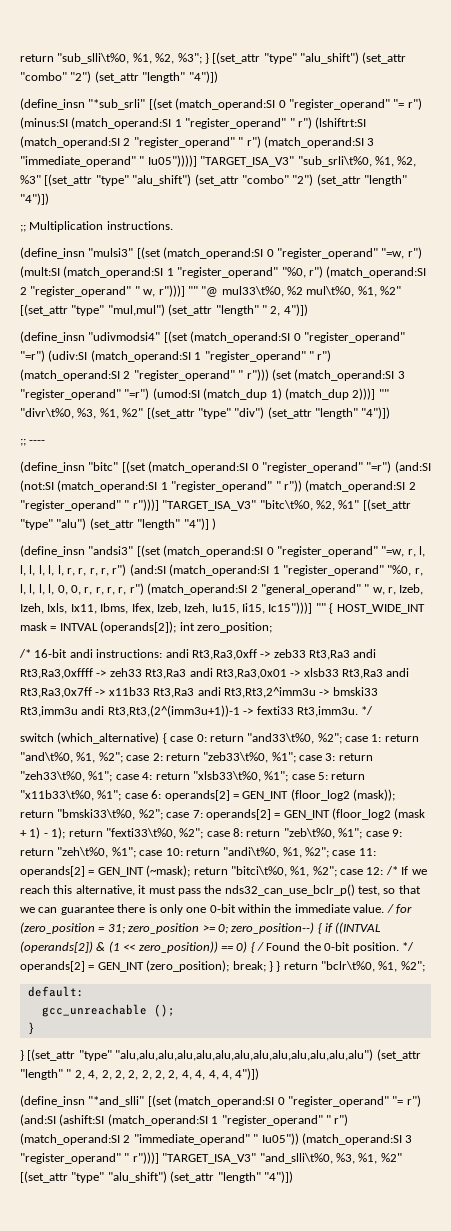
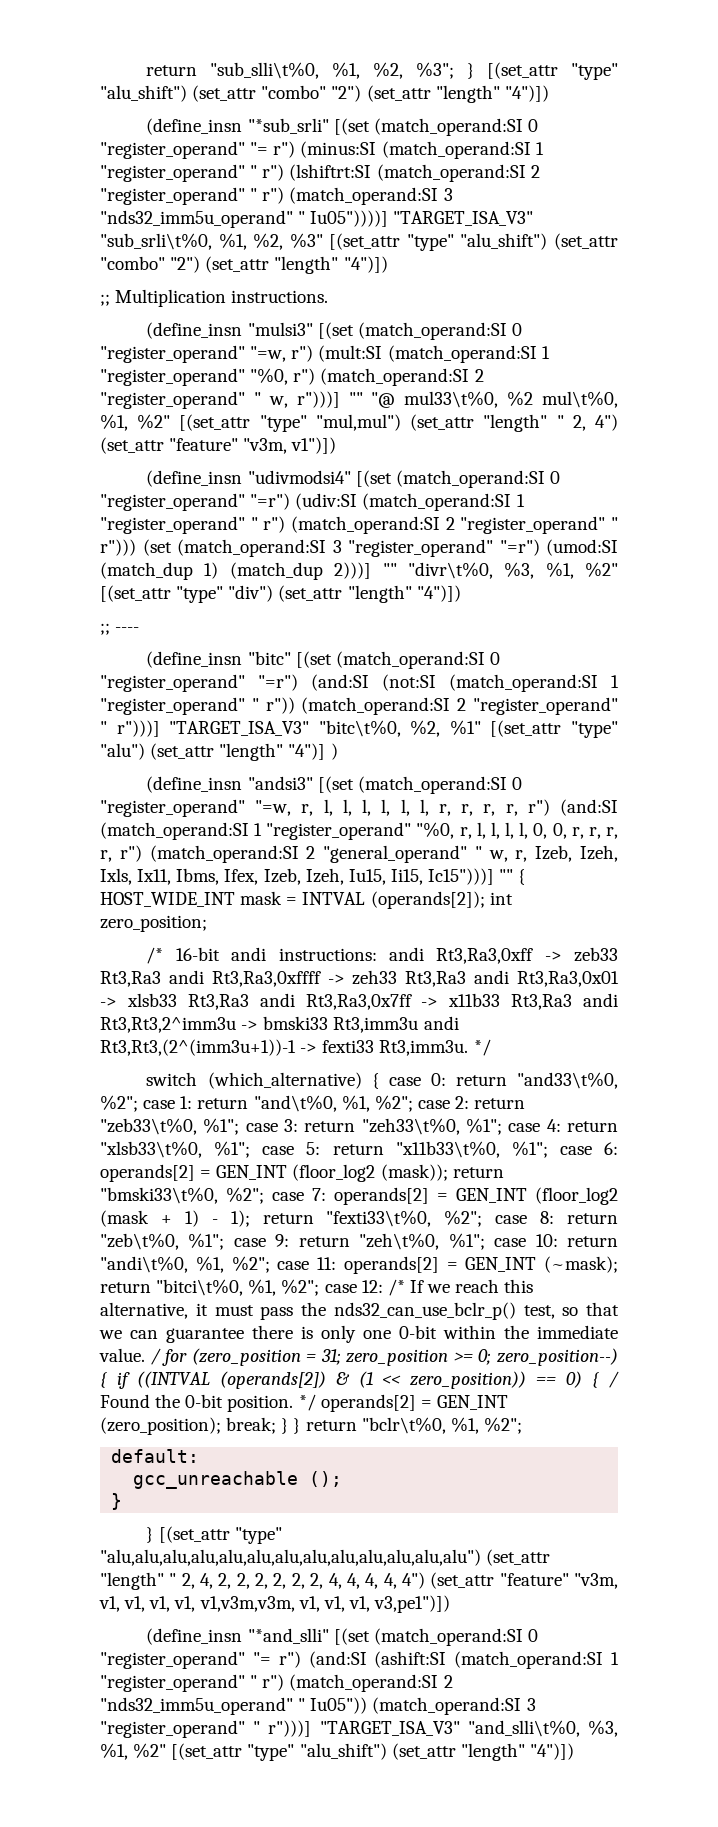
[20,156,136,167] "immediate_operand" -> [100,210,293,228] "nds32_imm5u_operand"
[283,304,308,316] 4")]) -> [595,414,618,431] [100,437,337,454] 4") (set_attr "feature" "v3m, v1")])
[235,1068,260,1080] 4")]) -> [401,1572,618,1589] [99,1595,451,1613] 4") (set_attr "feature" "v3m, v1, v1, v1, v1, v1,v3m,v3m, v1, v1, v1, v3,pe1")])
[133,1134,250,1145] "immediate_operand" -> [100,1697,293,1715] "nds32_imm5u_operand"

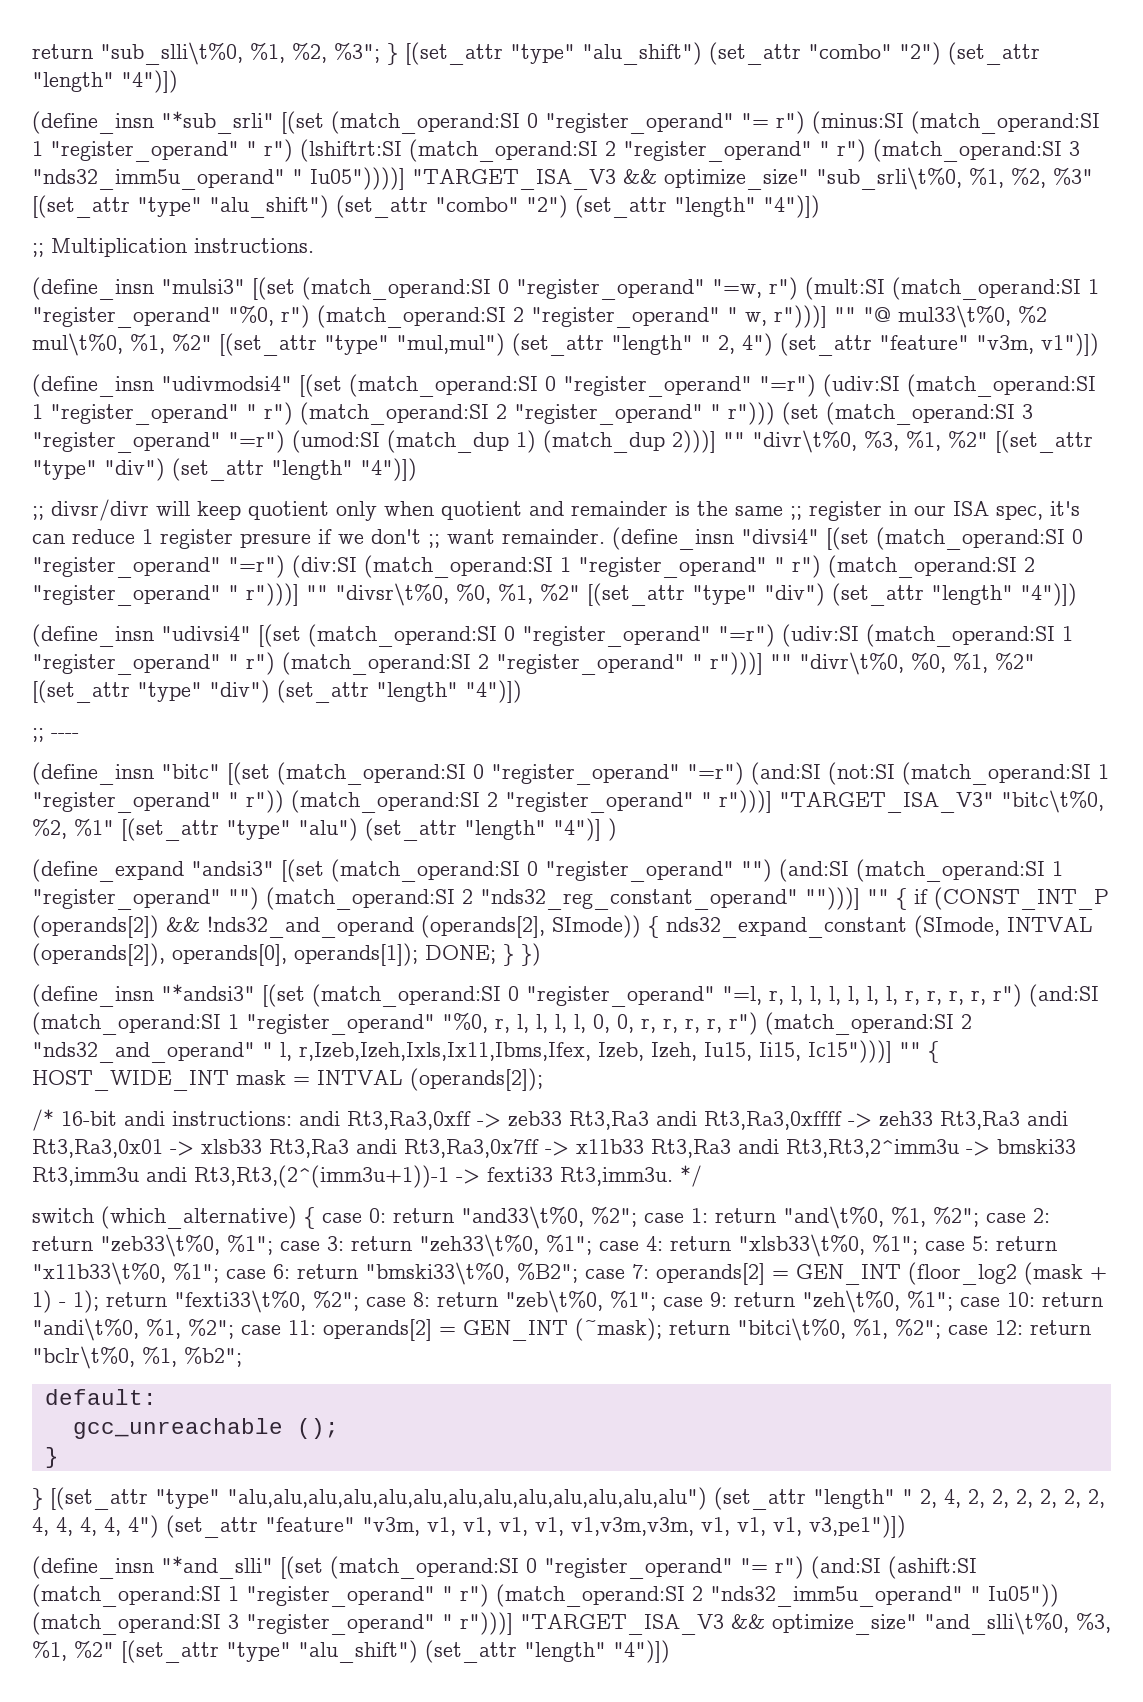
[393,211,534,226] "TARGET_ISA_V3" -> [412,169,809,190] "TARGET_ISA_V3 && optimize_size"
(461, 593) none -> [32,499,1080,521] [32,527,1083,550] [32,555,1035,578] [32,583,1077,606] [32,624,1073,647] [32,652,1035,675] [32,680,522,703] // ;; divsr/divr will keep quotient only when quotient and remainder is the same ;; register in our ISA spec, it's can reduce 1 register presure if we don't ;; want remainder. (define_insn "divsi4" [(set (match_operand:SI 0 "register_operand" "=r") (div:SI (match_operand:SI 1 "register_operand" " r") (match_operand:SI 2 "register_operand" " r")))] "" "divsr\t%0, %0, %1, %2" [(set_attr "type" "div") (set_attr "length" "4")]) // (define_insn "udivsi4" [(set (match_operand:SI 0 "register_operand" "=r") (udiv:SI (match_operand:SI 1 "register_operand" " r") (match_operand:SI 2 "register_operand" " r")))] "" "divr\t%0, %0, %1, %2" [(set_attr "type" "div") (set_attr "length" "4")])
[146,776,243,793] (define_insn -> [32,859,184,882] (define_expand
[255,800,292,816] "=w, -> [741,859,1063,882] [32,887,1109,910] [32,915,1093,938] [32,943,541,966] [32,984,762,1007] "") (and:SI (match_operand:SI 1 "register_operand" "") (match_operand:SI 2 "nds32_reg_constant_operand" "")))] "" { if (CONST_INT_P (operands[2]) && !nds32_and_operand (operands[2], SImode)) { nds32_expand_constant (SImode, INTVAL (operands[2]), operands[0], operands[1]); DONE; } }) // (define_insn "*andsi3" [(set (match_operand:SI 0 "register_operand" "=l,
[323,845,618,863] [100,868,259,885] "general_operand" " w, r, Izeb, Izeh, Ixls, Ix11, Ibms, Ifex, -> [32,1042,591,1063] "nds32_and_operand" " l, r,Izeb,Izeh,Ixls,Ix11,Ibms,Ifex,
[489,892,513,905] [100,915,207,932] int zero_position; -> (543, 1079) none
[100,1164,448,1182] operands[2] = GEN_INT (floor_log2 (mask)); -> (290, 1271) none
[226,1187,264,1204] %2"; -> [517,1262,578,1283] %B2";
[387,1279,534,1296] [100,1302,619,1320] [99,1325,618,1343] [99,1348,618,1366] [100,1371,620,1389] [100,1394,508,1412] [100,1417,301,1435] /* If we reach this alternative, it must pass the nds32_can_use_bclr_p() test, so that we can guarantee there is only one 0-bit within the immediate value. / for (zero_position = 31; zero_position >= 0; zero_position--) { if ((INTVAL (operands[2]) & (1 << zero_position)) == 0) { / Found the 0-bit position. */ operands[2] = GEN_INT (zero_position); break; } } -> (1023, 1327) none
[483,1417,522,1434] %2"; -> [184,1346,242,1367] %b2";
[319,1721,460,1736] "TARGET_ISA_V3" -> [520,1614,917,1635] "TARGET_ISA_V3 && optimize_size"

